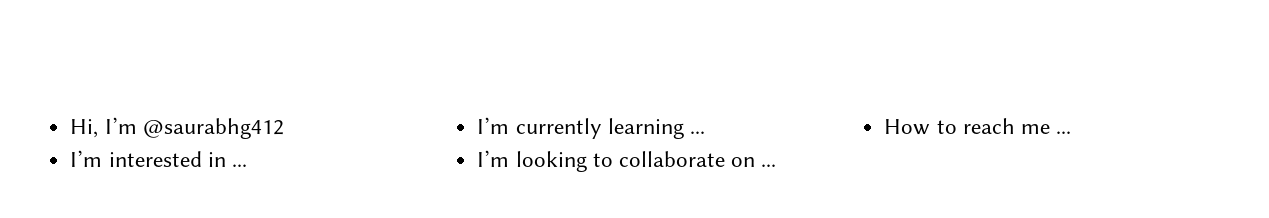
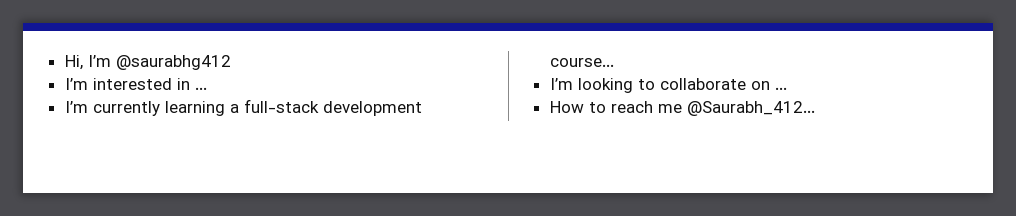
[689,131,705,134] ... -> [229,99,422,116] [549,58,614,67] a full-stack development course...
[1056,131,1072,134] ... -> [686,101,815,116] @Saurabh_412...

